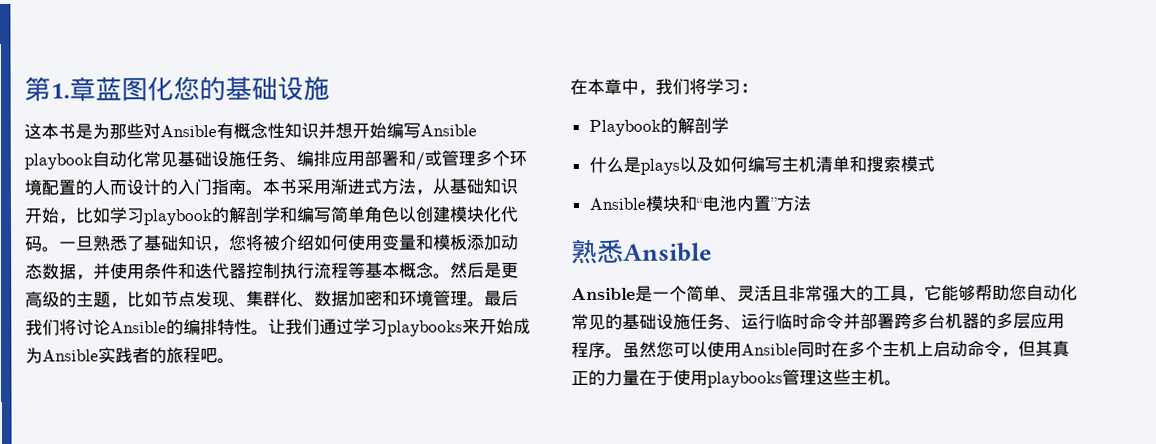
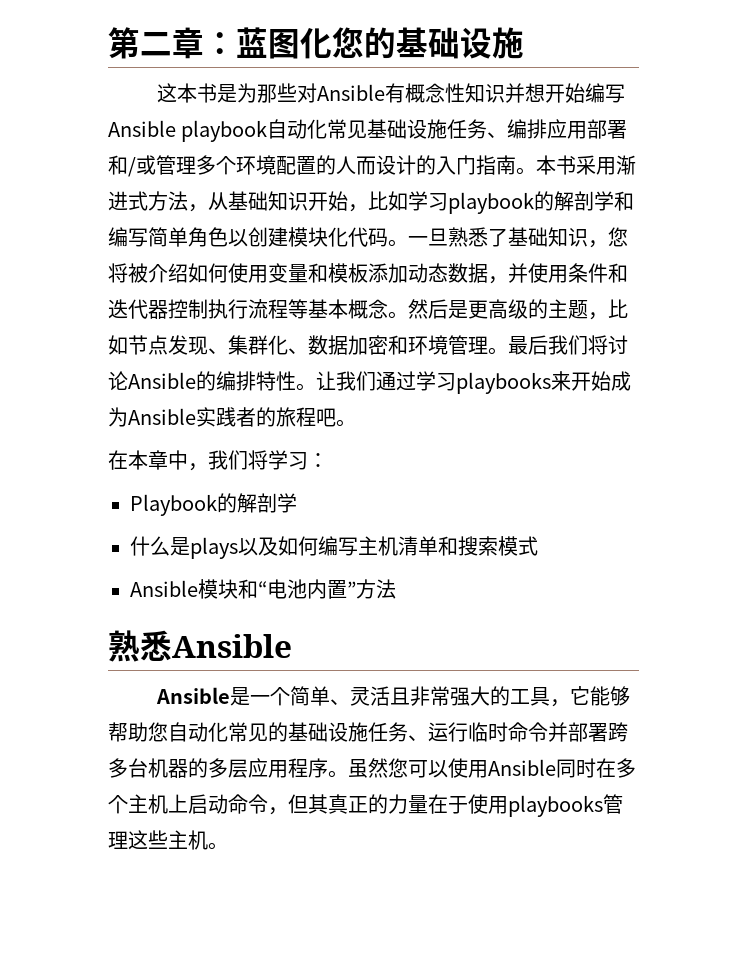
[50,76,96,102] 1.章 -> [140,27,236,59] 二章：

